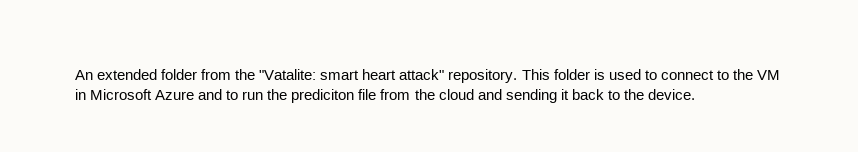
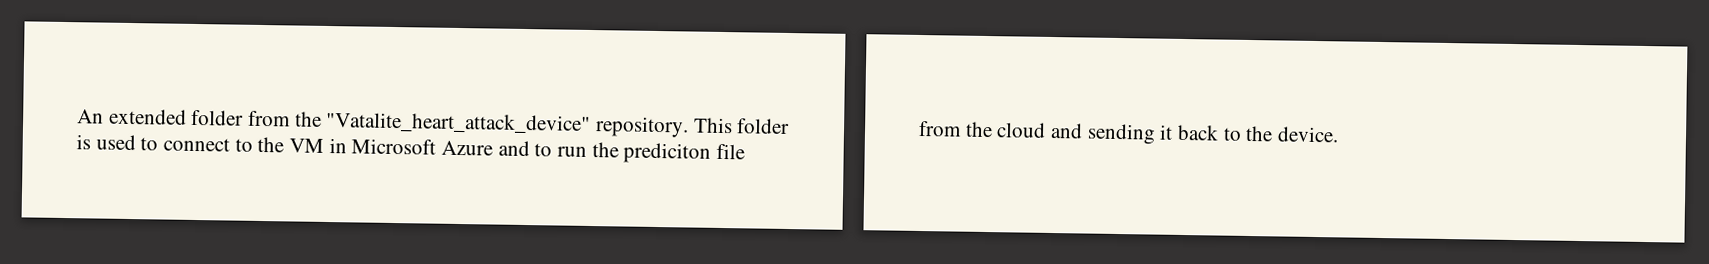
[259,69,445,80] "Vatalite: smart heart attack" -> [325,111,592,134] "Vatalite_heart_attack_device"

